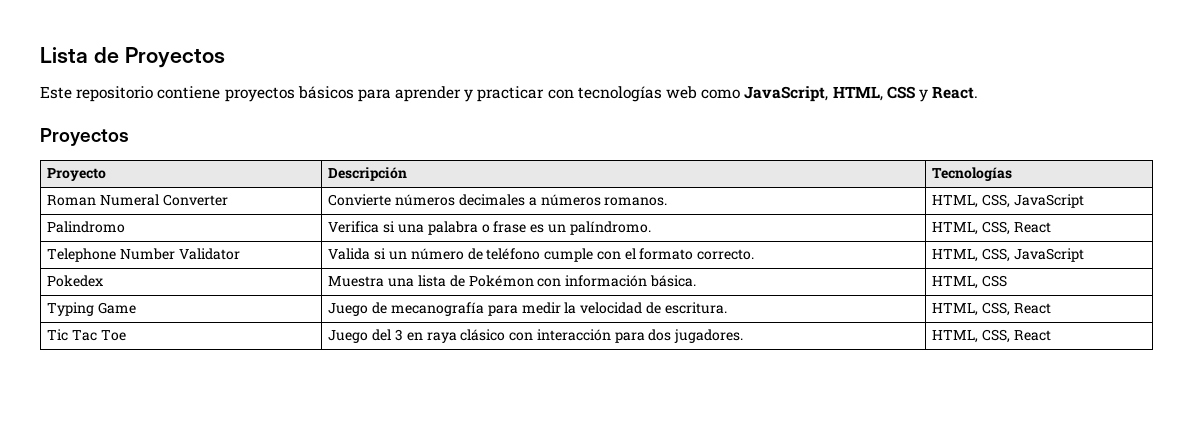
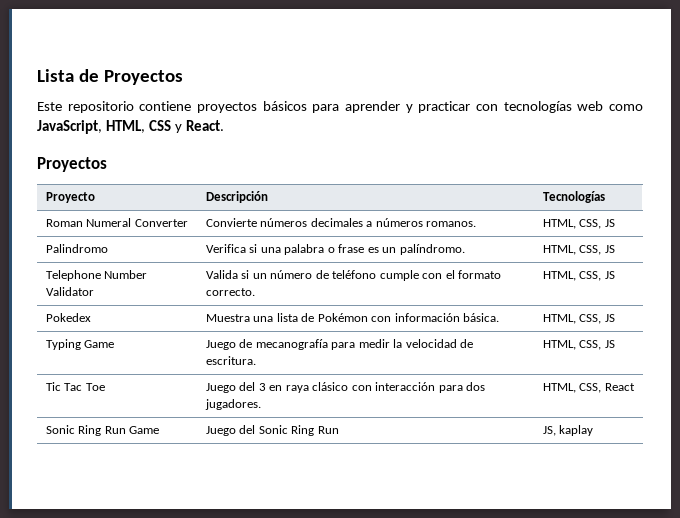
[1013,194,1084,208] JavaScript -> [604,219,615,227] JS
[1013,222,1051,233] React -> [604,245,615,253] JS
[1013,248,1084,262] JavaScript -> [604,271,615,279] JS
[982,275,1008,287] CSS -> [579,314,615,324] CSS, JS
[1013,303,1051,314] React -> [604,340,615,348] JS
(1051, 335) none -> [45,425,160,436] [205,425,339,436] [542,425,594,436] // Sonic Ring Run Game | Juego del Sonic Ring Run | JS, kaplay

